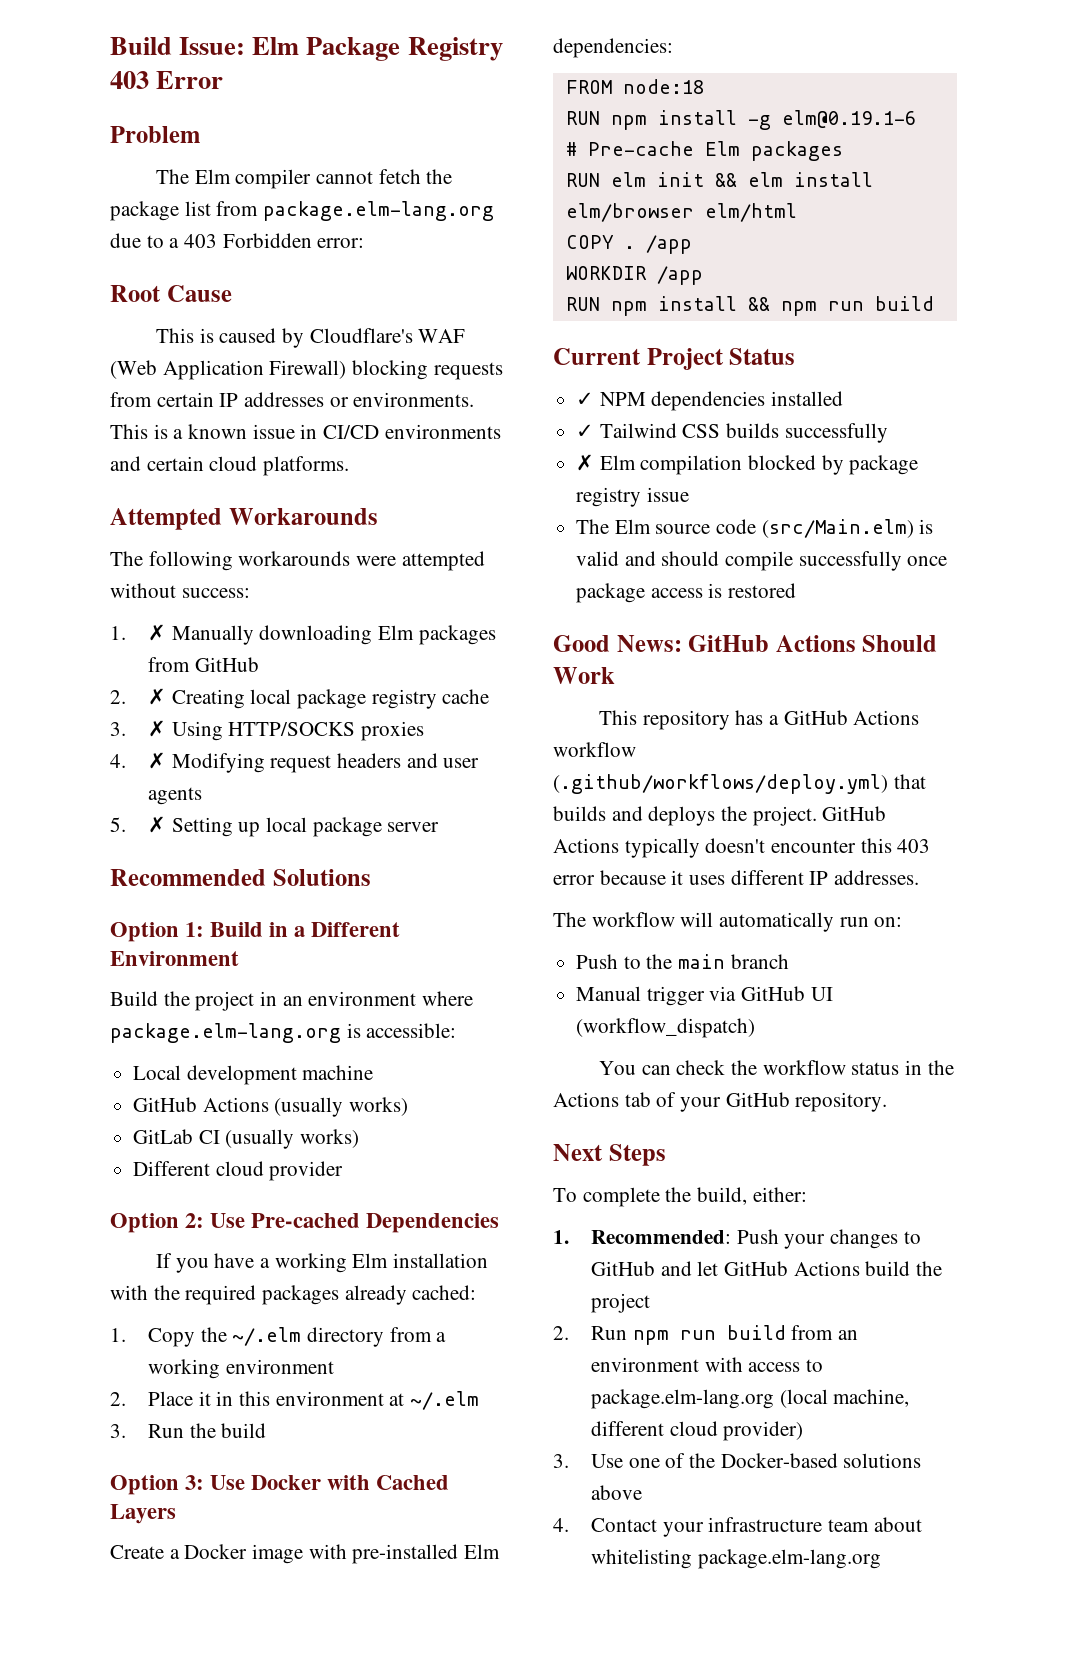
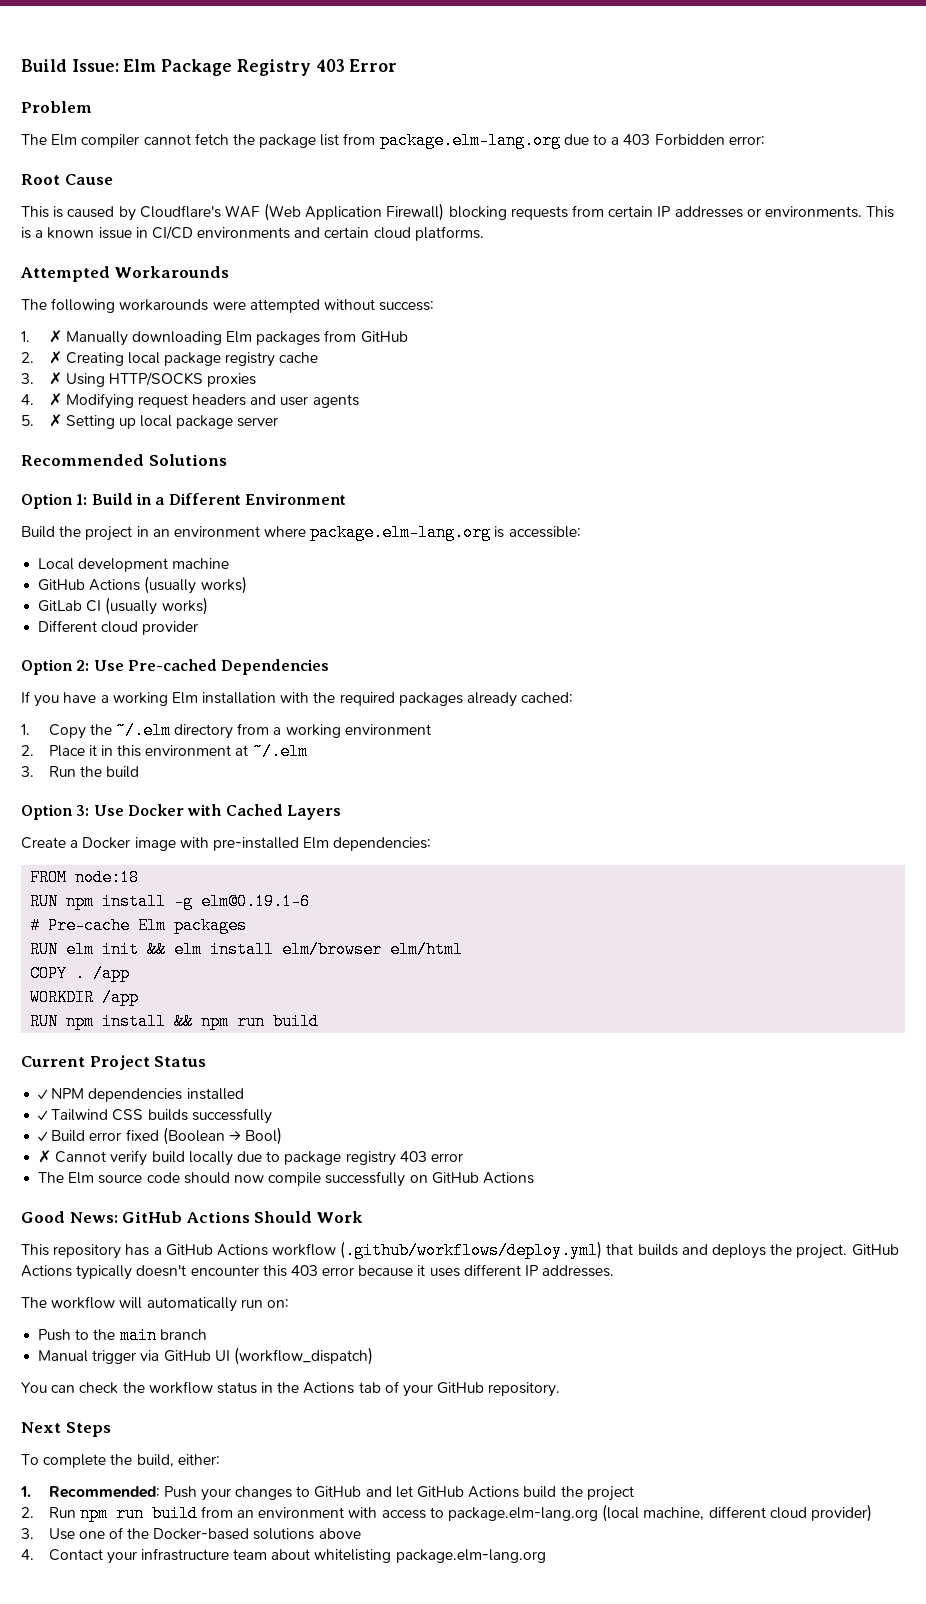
[576,454,919,475] [576,487,689,507] [576,519,934,538] [576,551,948,571] [576,583,797,603] ✗ Elm compilation blocked by package registry issue // The Elm source code (src/Main.elm) is valid and should compile successfully once package access is restored -> [38,1127,283,1145] [38,1150,463,1166] [38,1171,534,1187] ✓ Build error fixed (Boolean → Bool) // ✗ Cannot verify build locally due to package registry 403 error // The Elm source code should now compile successfully on GitHub Actions

